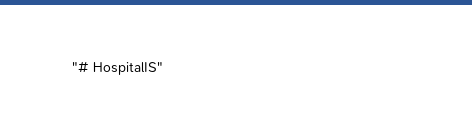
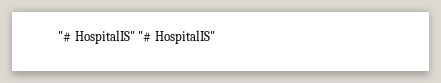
[72,61,163,75] "# HospitalIS" -> [58,30,215,44] "# HospitalIS" "# HospitalIS"

